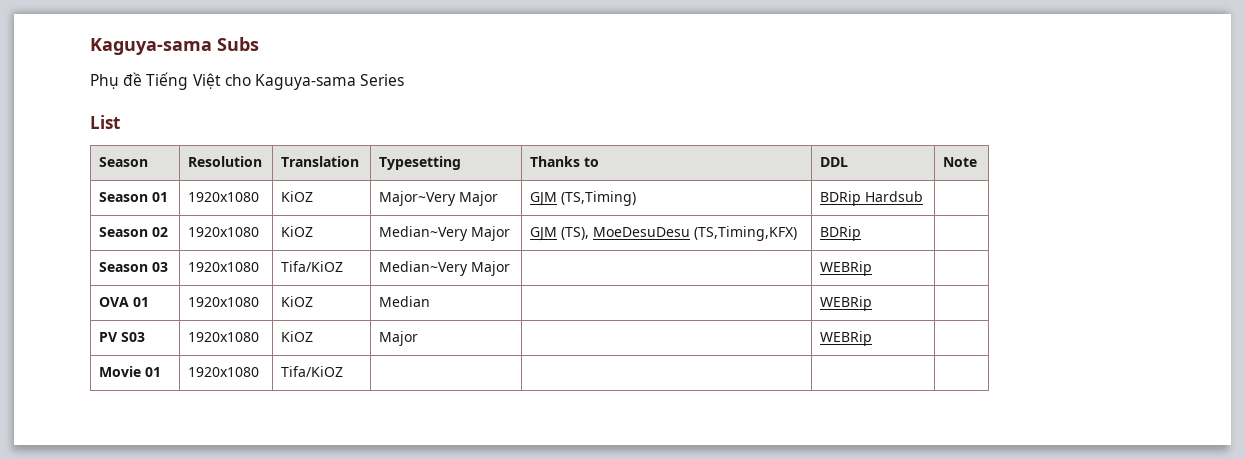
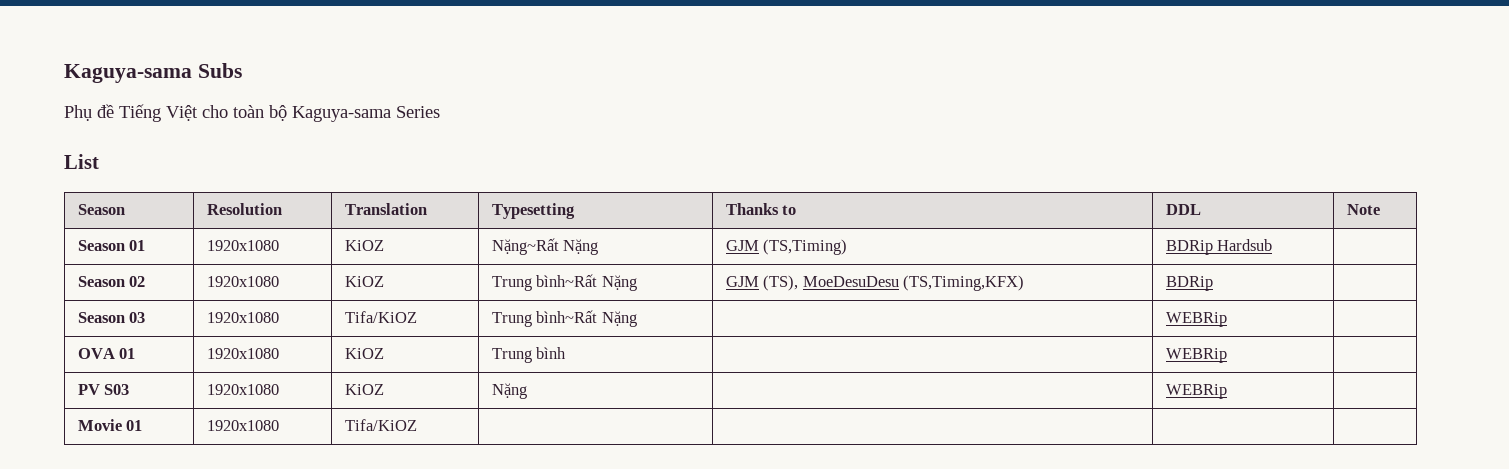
(251, 80) none -> [233,105,287,121] toàn bộ
[379,191,499,206] Major~Very Major -> [491,238,599,255] Nặng~Rất Nặng
[379,226,511,241] Median~Very Major -> [491,274,637,291] Trung bình~Rất Nặng
[379,261,511,276] Median~Very Major -> [491,310,637,327] Trung bình~Rất Nặng
[379,296,431,307] Median -> [491,347,567,363] Trung bình
[379,331,419,346] Major -> [491,383,527,399] Nặng

